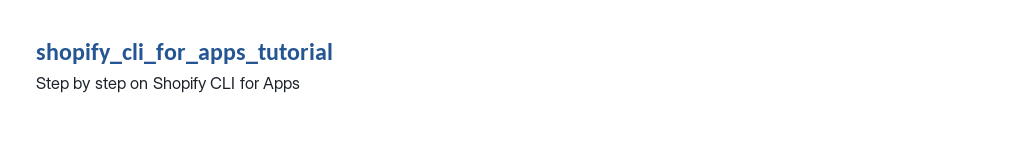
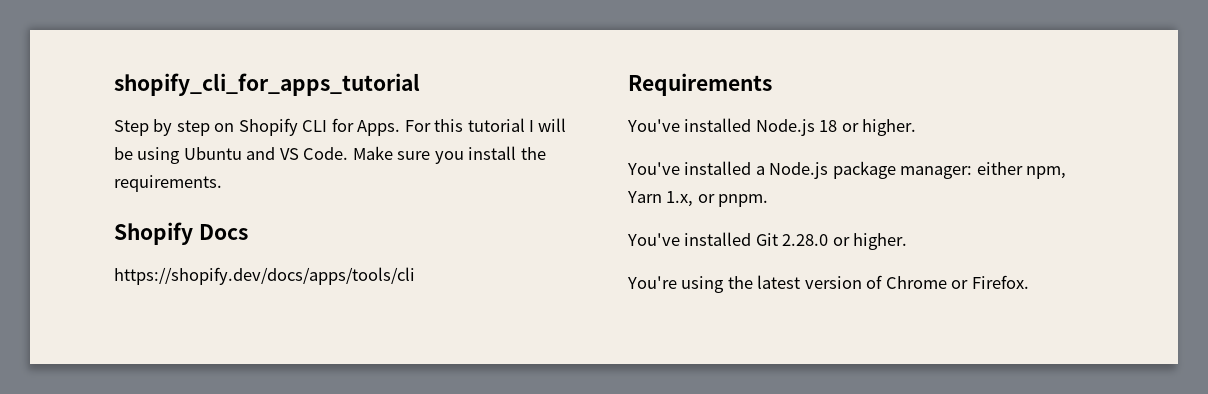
[263,77,301,93] Apps -> [357,118,567,136] [114,146,546,164] [114,175,222,192] [114,222,248,245] [114,267,415,285] [628,73,772,96] [627,118,917,136] [627,161,1067,179] [627,191,769,207] [627,232,908,250] [627,275,1029,293] Apps. For this tutorial I will be using Ubuntu and VS Code. Make sure you install the requirements. // Shopify Docs // https://shopify.dev/docs/apps/tools/cli // Requirements // You've installed Node.js 18 or higher. // You've installed a Node.js package manager: either npm, Yarn 1.x, or pnpm. // You've installed Git 2.28.0 or higher. // You're using the latest version of Chrome or Firefox.

